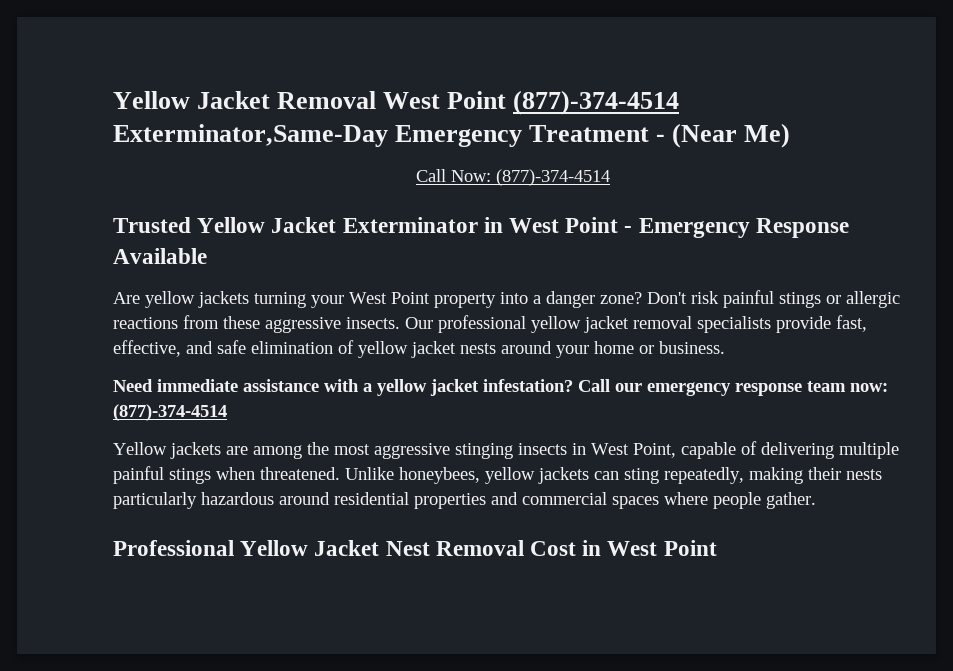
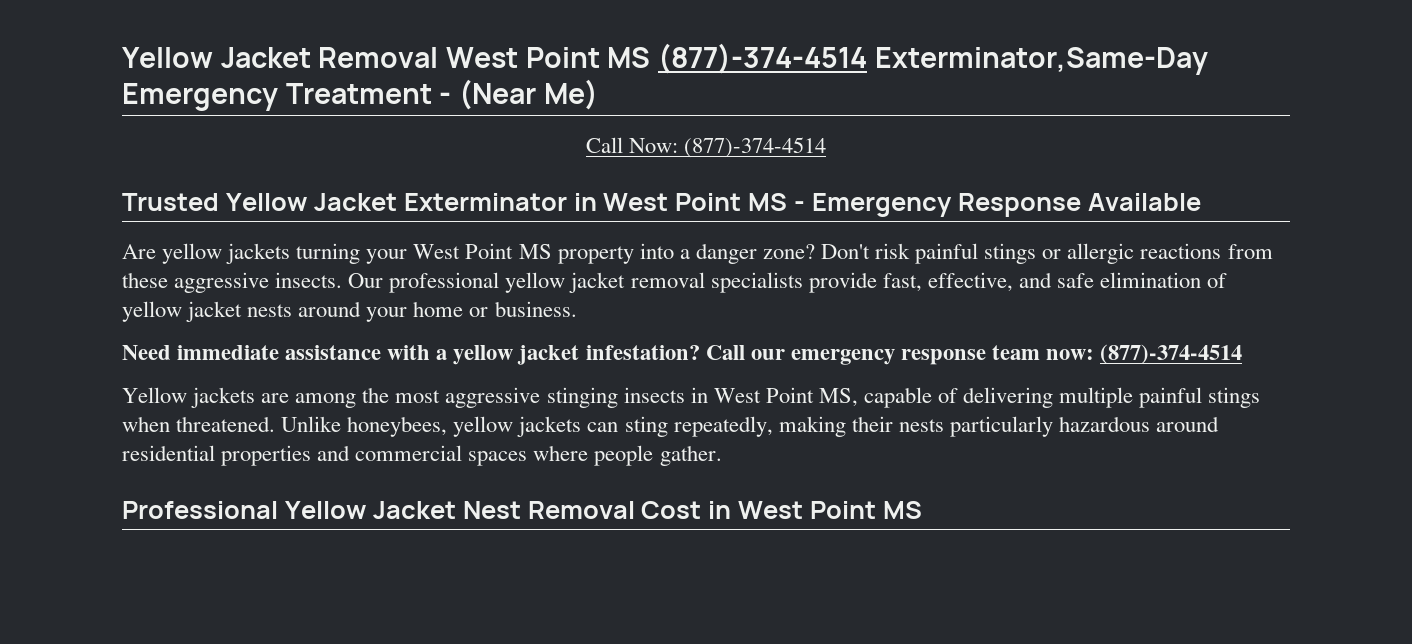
(507, 100) none -> [607,47,651,68] MS
(619, 225) none -> [748,193,788,211] MS
(430, 298) none -> [518,244,552,259] MS
[633,443,676,458] Point, -> [765,387,858,407] Point MS,
(717, 548) none -> [882,501,922,519] MS

